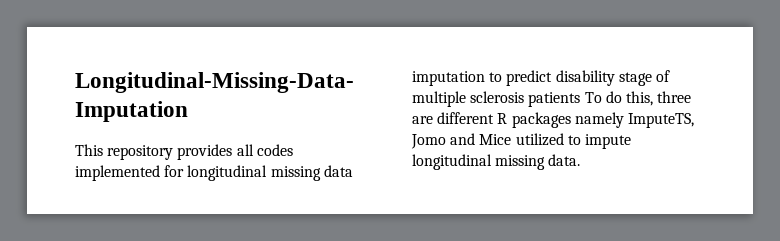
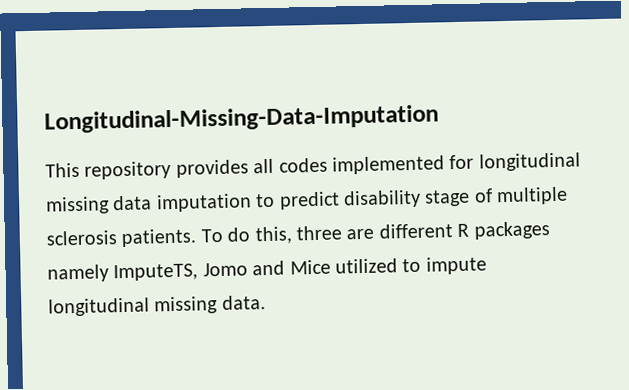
[528,92,581,107] patients -> [121,228,198,248] patients.

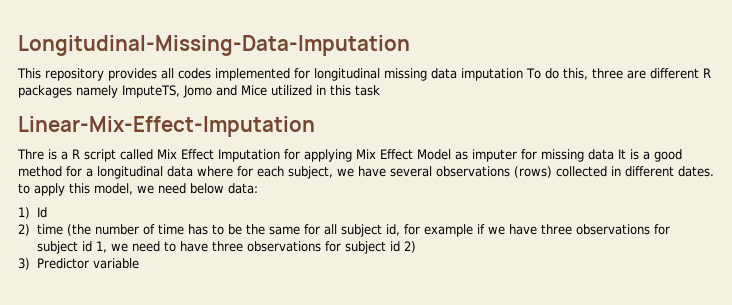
[255,186,569,210] [46,228,198,248] to predict disability stage of multiple sclerosis patients. -> (523, 74) none
[402,256,487,275] [48,295,266,317] to impute longitudinal missing data. -> [316,85,380,96] [18,116,315,137] [17,149,682,162] [18,166,714,179] [18,183,258,196] [18,207,47,219] [18,224,670,237] [36,241,416,254] [18,258,139,270] in this task // Linear-Mix-Effect-Imputation // Thre is a R script called Mix Effect Imputation for applying Mix Effect Model as imputer for missing data It is a good method for a longitudinal data where for each subject, we have several observations (rows) collected in different dates. to apply this model, we need below data: // 1) Id // 2) time (the number of time has to be the same for all subject id, for example if we have three observations for subject id 1, we need to have three observations for subject id 2) // 3) Predictor variable

